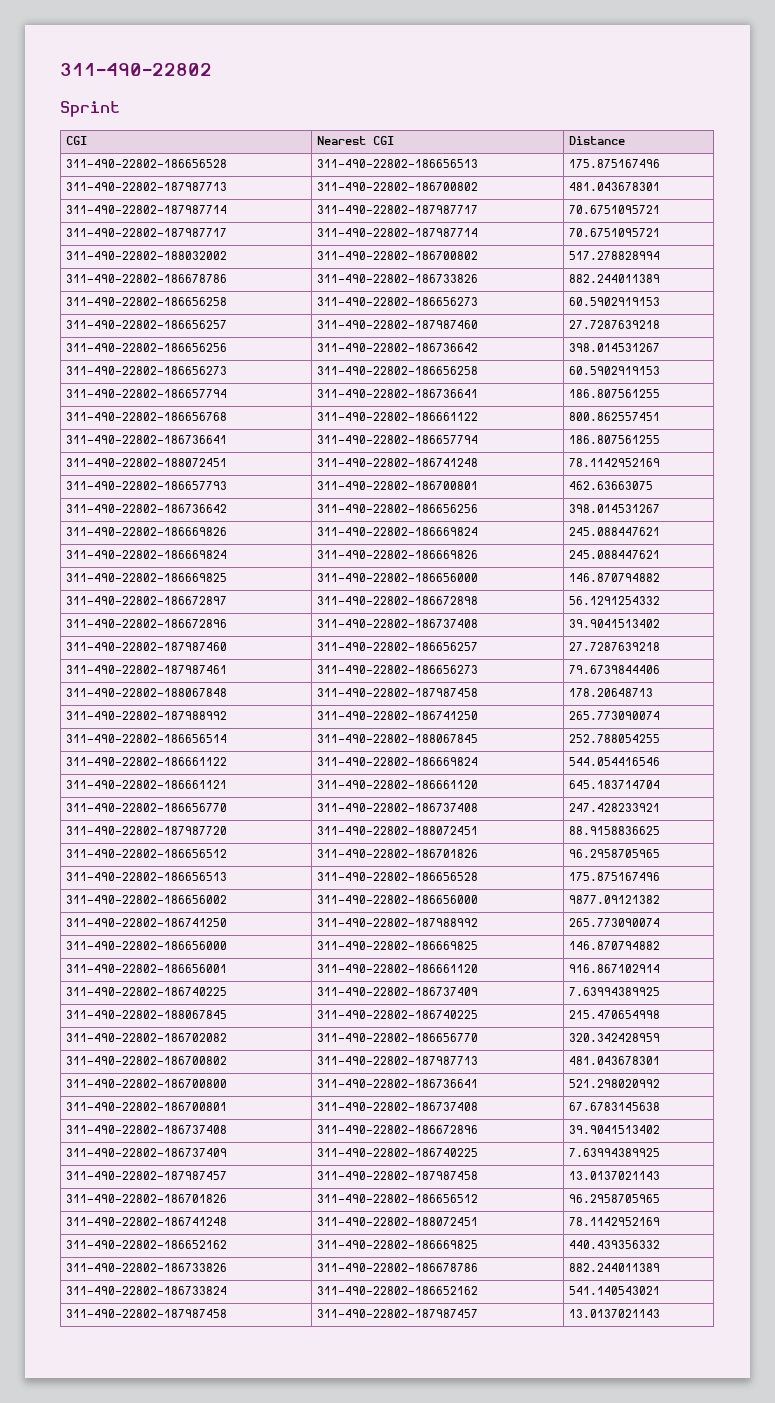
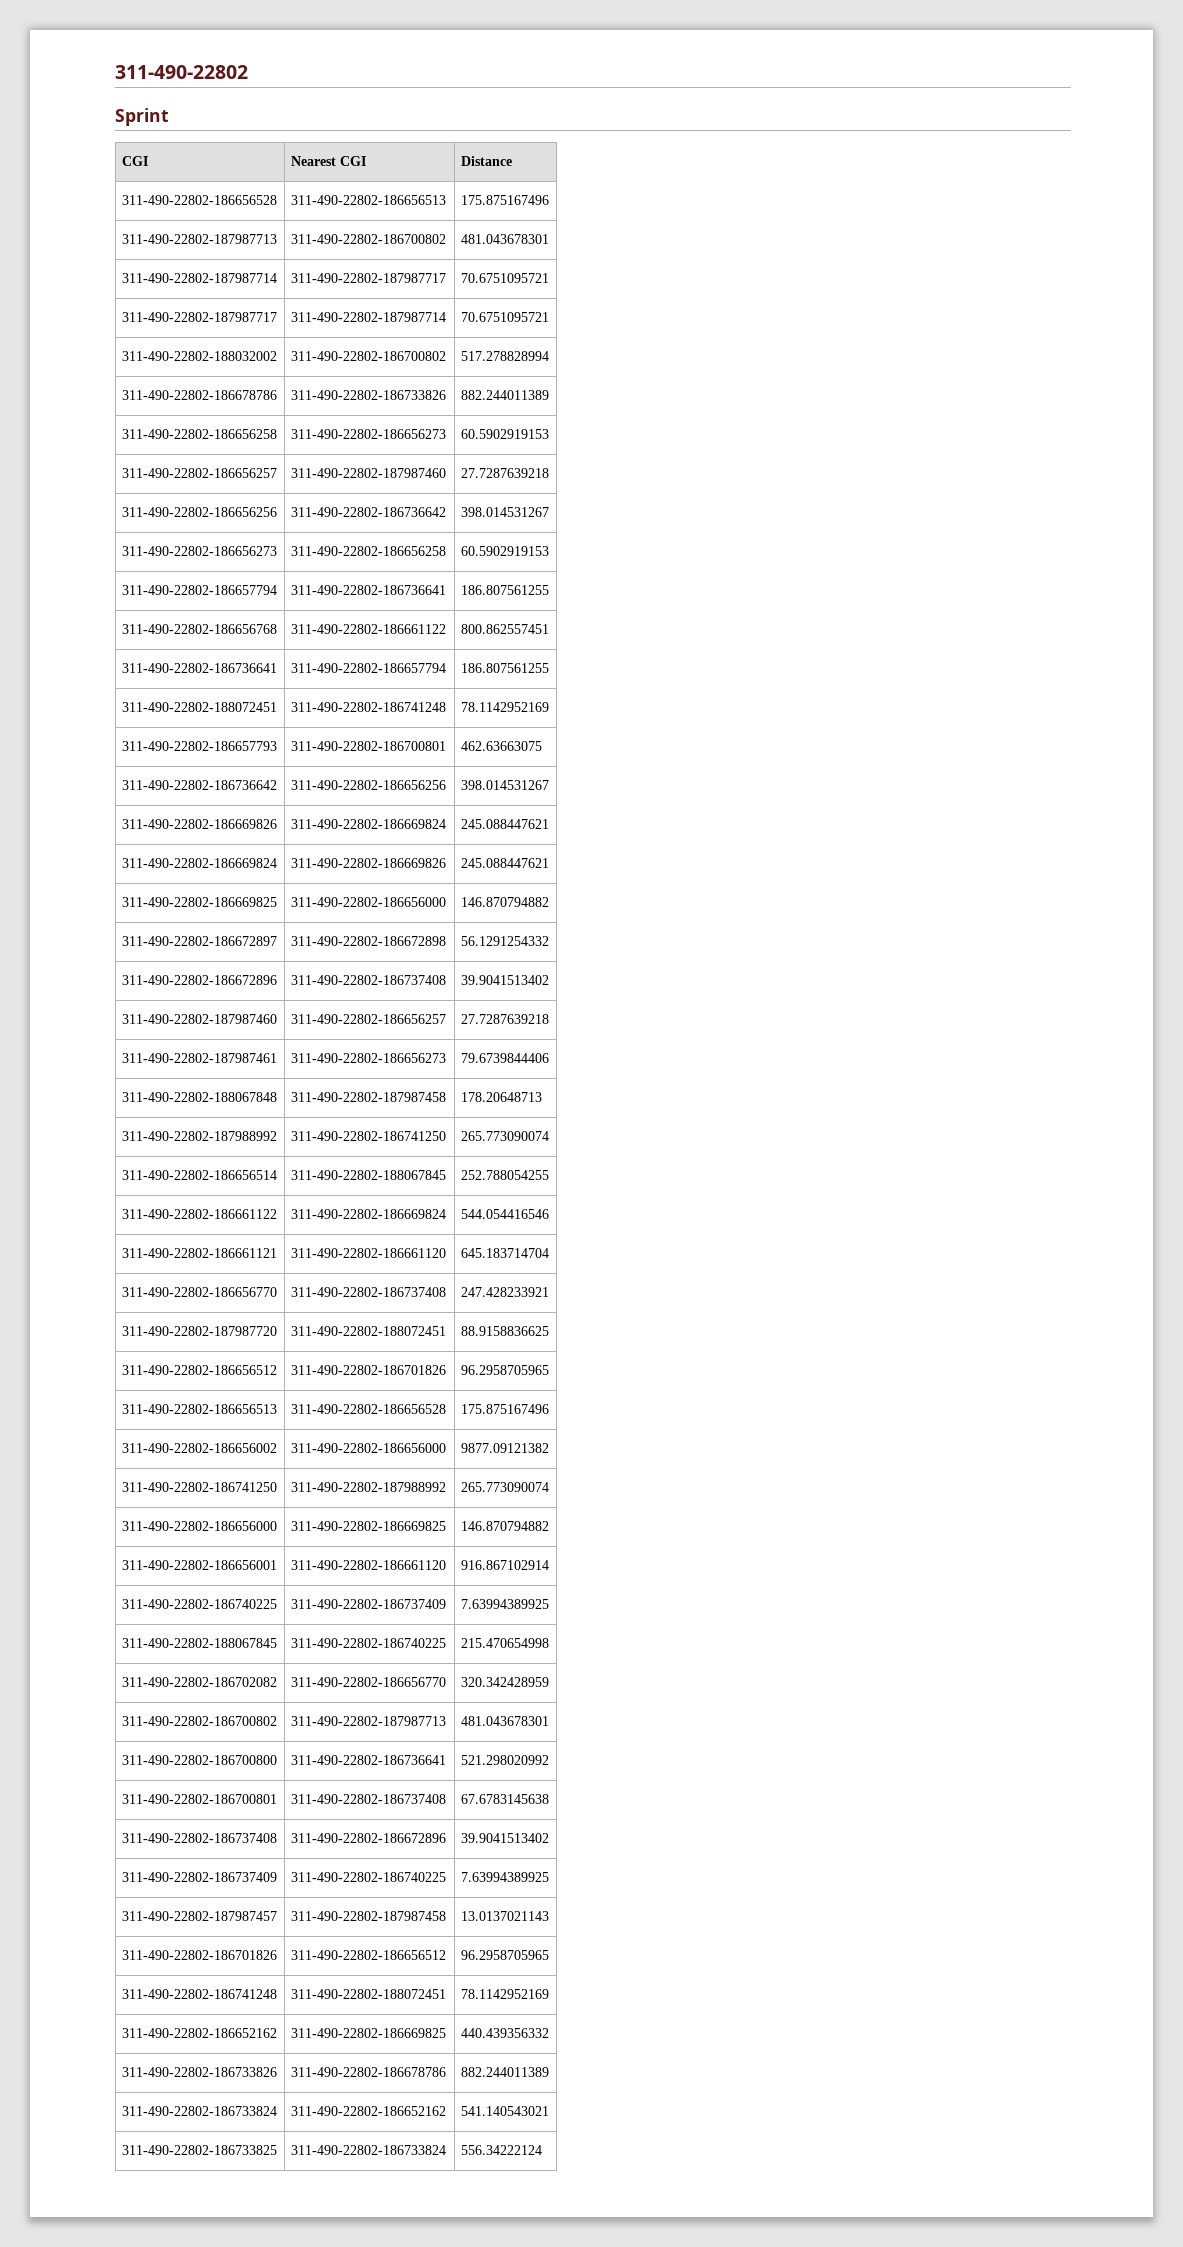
[66,1309,228,1318] [317,1309,479,1318] [569,1309,661,1318] 311-490-22802-187987458 | 311-490-22802-187987457 | 13.0137021143 -> [121,2145,277,2155] [290,2145,446,2155] [460,2145,542,2155] 311-490-22802-186733825 | 311-490-22802-186733824 | 556.34222124

